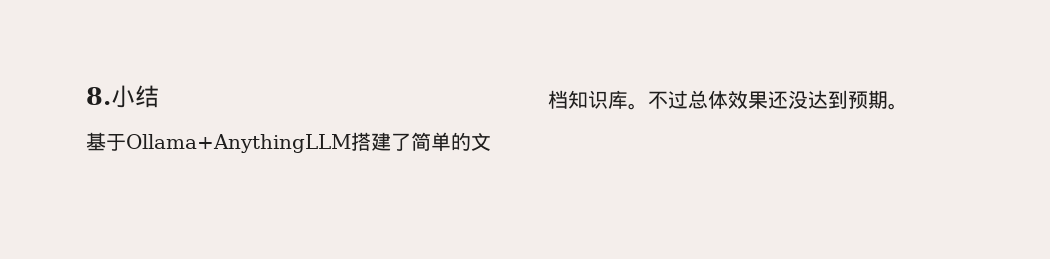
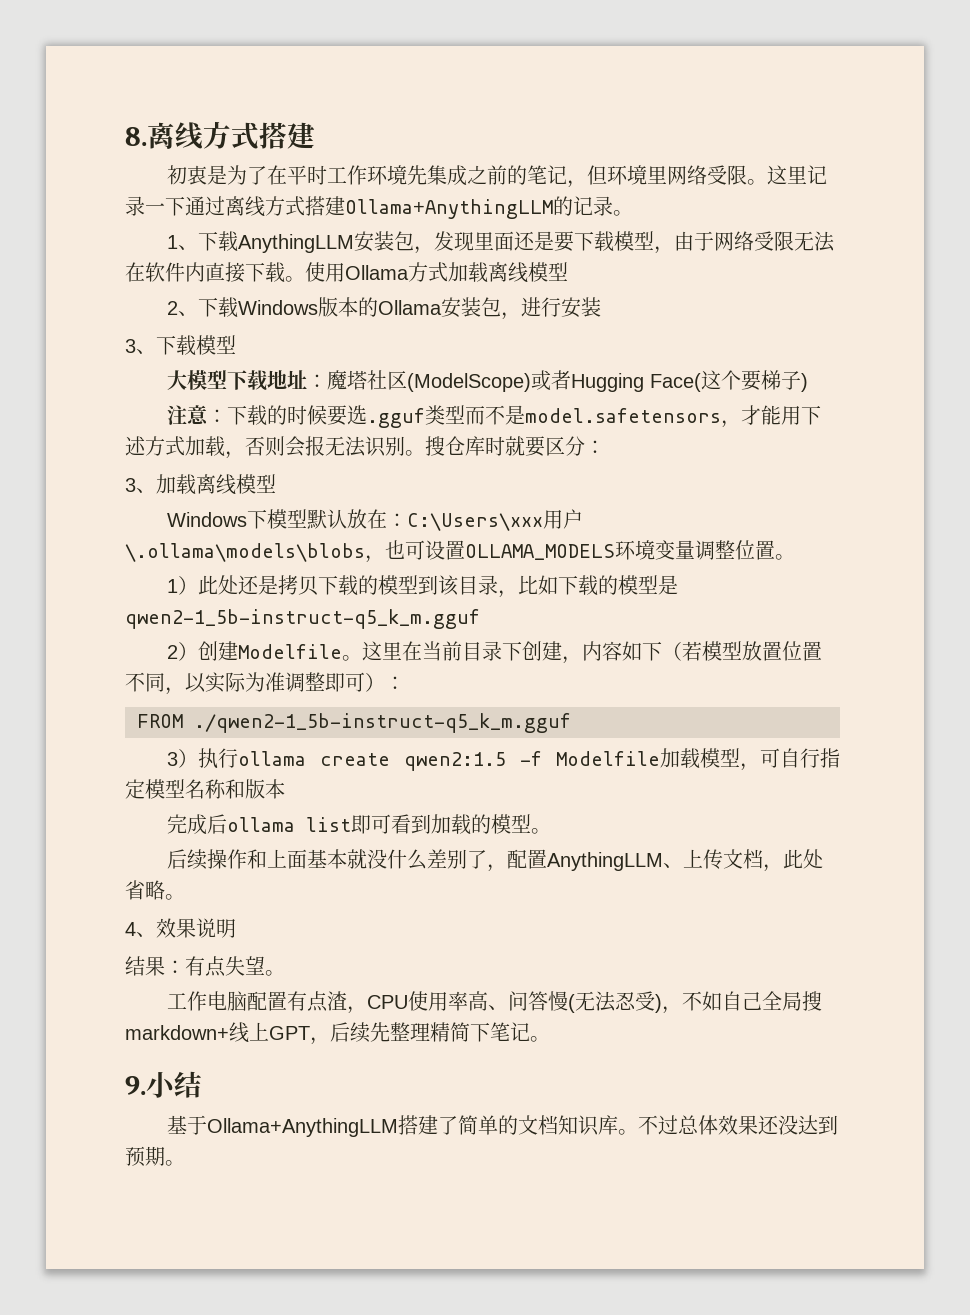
(111, 96) none -> [147,121,315,150] [166,165,827,188] [125,196,633,219] [166,231,835,254] [125,262,568,283] [166,297,601,320] [125,335,236,356] [166,370,808,392] [166,405,821,428] [125,436,605,459] [125,474,276,495] [166,509,583,531] [125,540,795,563] [166,575,678,598] [125,609,480,629] [166,641,822,664] [125,672,405,695] [137,713,571,733] [166,748,840,771] [125,779,285,799] [166,814,551,835] [166,849,823,872] [125,880,185,900] [125,918,236,938] [125,956,285,977] [166,991,822,1014] [125,1022,550,1045] [125,1076,146,1095] 离线方式搭建 // 初衷是为了在平时工作环境先集成之前的笔记，但环境里网络受限。这里记录一下通过离线方式搭建Ollama+AnythingLLM的记录。 // 1、下载AnythingLLM安装包，发现里面还是要下载模型，由于网络受限无法在软件内直接下载。使用Ollama方式加载离线模型 // 2、下载Windows版本的Ollama安装包，进行安装 // 3、下载模型 // 大模型下载地址：魔塔社区(ModelScope)或者Hugging Face(这个要梯子) // 注意：下载的时候要选.gguf类型而不是model.safetensors，才能用下述方式加载，否则会报无法识别。搜仓库时就要区分： // 3、加载离线模型 // Windows下模型默认放在：C:\Users\xxx用户\.ollama\models\blobs，也可设置OLLAMA_MODELS环境变量调整位置。 // 1）此处还是拷贝下载的模型到该目录，比如下载的模型是qwen2-1_5b-instruct-q5_k_m.gguf // 2）创建Modelfile。这里在当前目录下创建，内容如下（若模型放置位置不同，以实际为准调整即可）： // FROM ./qwen2-1_5b-instruct-q5_k_m.gguf // 3）执行ollama create qwen2:1.5 -f Modelfile加载模型，可自行指定模型名称和版本 // 完成后ollama list即可看到加载的模型。 // 后续操作和上面基本就没什么差别了，配置AnythingLLM、上传文档，此处省略。 // 4、效果说明 // 结果：有点失望。 // 工作电脑配置有点渣，CPU使用率高、问答慢(无法忍受)，不如自己全局搜markdown+线上GPT，后续先整理精简下笔记。 // 9.

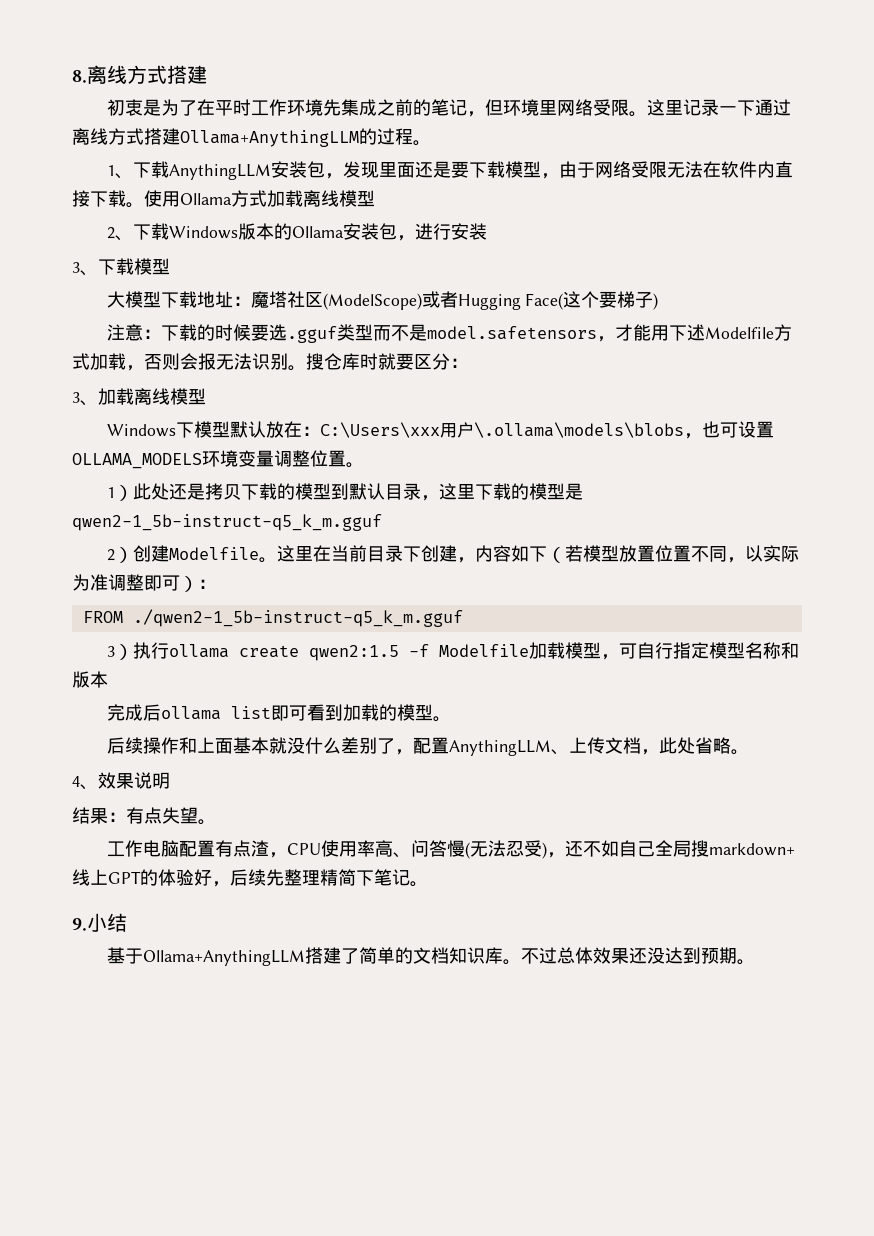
[573,196,613,216] 记录 -> [377,128,413,145] 过程
(146, 446) none -> [704,327,774,339] Modelfile
[437,575,558,598] 该目录，比如 -> [348,483,475,501] 默认目录，这里
(682, 1010) none -> [564,840,583,857] 还
(310, 1033) none -> [140,869,212,886] 的体验好

